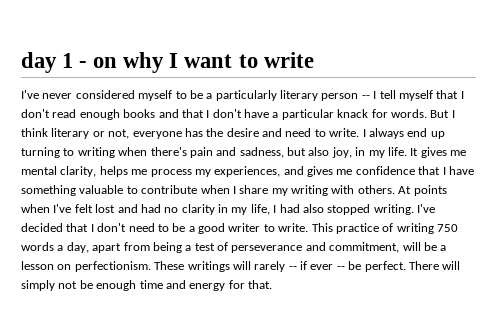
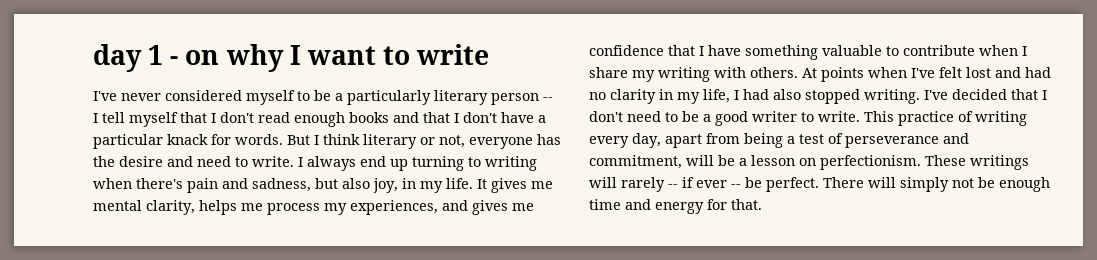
[437,224,458,232] [21,242,64,251] 750 words a -> [589,136,629,148] every

